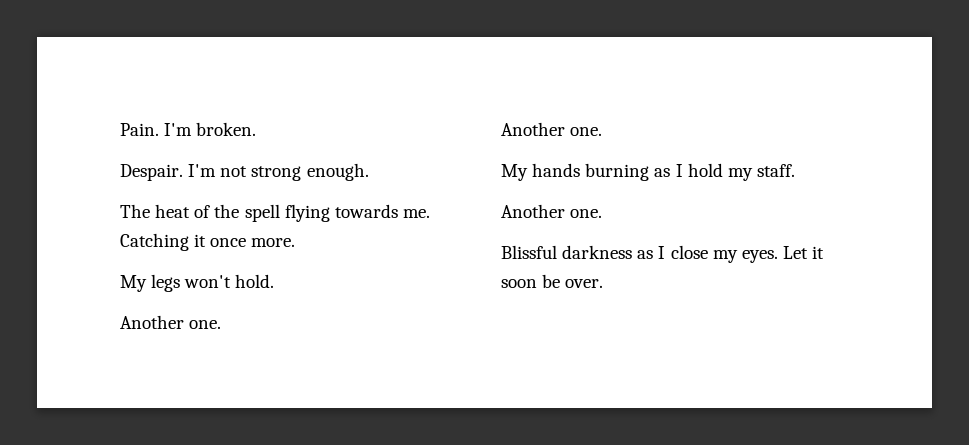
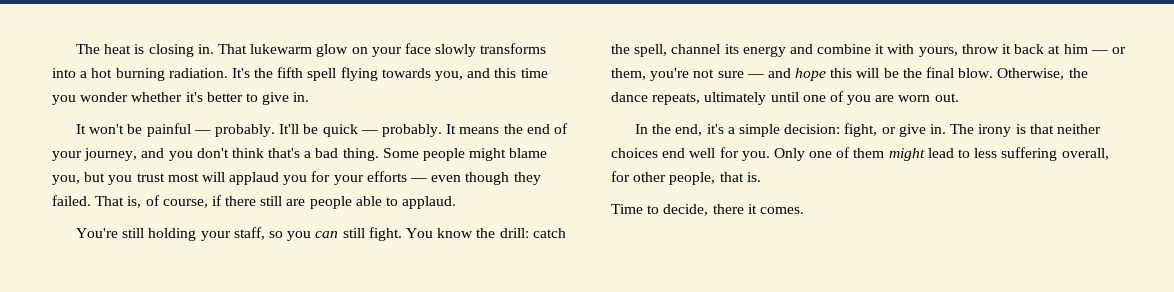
[120,122,257,136] [120,163,369,181] [120,204,430,222] [120,233,296,251] [120,274,275,292] [120,315,222,329] [501,122,603,136] [501,163,795,181] [501,204,603,218] [501,245,825,263] [501,274,604,288] Pain. I'm broken. // Despair. I'm not strong enough. // The heat of the spell flying towards me. Catching it once more. // My legs won't hold. // Another one. // Another one. // My hands burning as I hold my staff. // Another one. // Blissful darkness as I close my eyes. Let it soon be over. -> [76,43,547,57] [52,67,548,81] [52,92,310,105] [76,123,568,137] [52,148,548,161] [52,171,541,185] [52,195,457,209] [76,227,566,241] [611,44,1126,57] [611,67,1088,81] [611,91,959,105] [635,123,1101,137] [611,147,1109,161] [611,171,761,185] [611,204,804,216] The heat is closing in. That lukewarm glow on your face slowly transforms into a hot burning radiation. It's the fifth spell flying towards you, and this time you wonder whether it's better to give in. // It won't be painful — probably. It'll be quick — probably. It means the end of your journey, and you don't think that's a bad thing. Some people might blame you, but you trust most will applaud you for your efforts — even though they failed. That is, of course, if there still are people able to applaud. // You're still holding your staff, so you can still fight. You know the drill: catch the spell, channel its energy and combine it with yours, throw it back at him — or them, you're not sure — and hope this will be the final blow. Otherwise, the dance repeats, ultimately until one of you are worn out. // In the end, it's a simple decision: fight, or give in. The irony is that neither choices end well for you. Only one of them might lead to less suffering overall, for other people, that is. // Time to decide, there it comes.

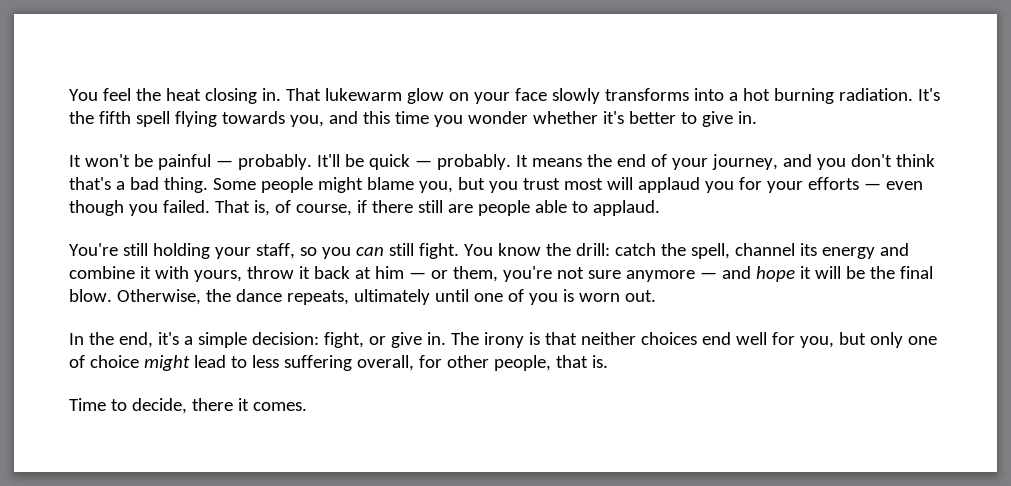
[76,44,145,54] The heat is -> [69,88,201,101] You feel the heat
[513,172,541,185] they -> [128,204,158,216] you
(744, 74) none -> [625,270,695,282] anymore
[830,68,853,78] this -> [799,266,811,279] it
[875,95,895,102] are -> [562,289,574,302] is
[741,147,885,161] you. Only one of them -> [799,332,937,348] [69,355,139,368] you, but only one of choice

